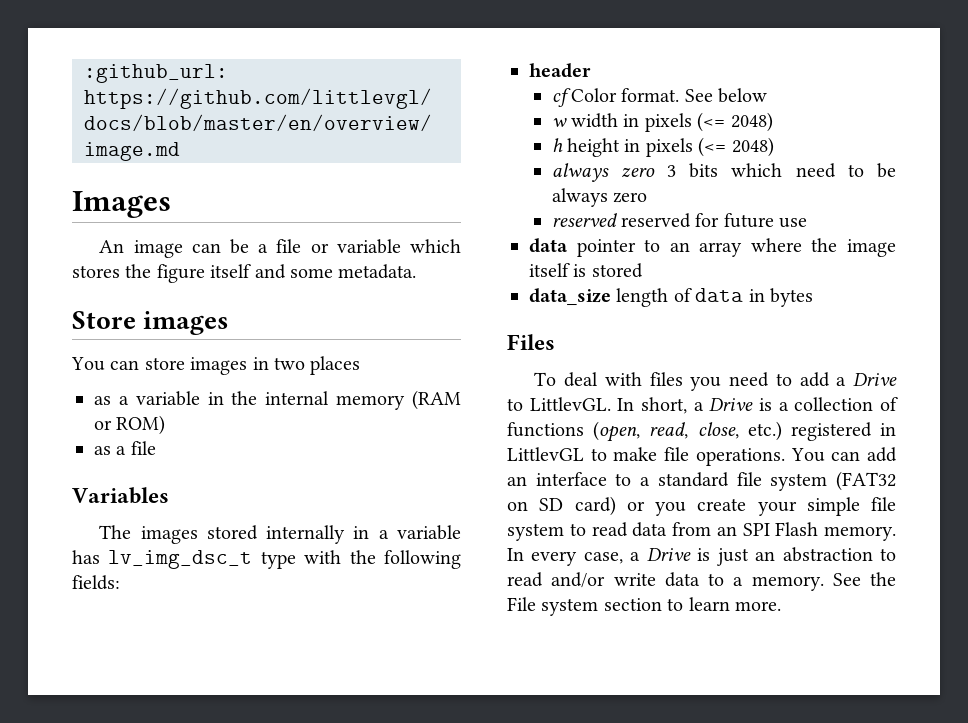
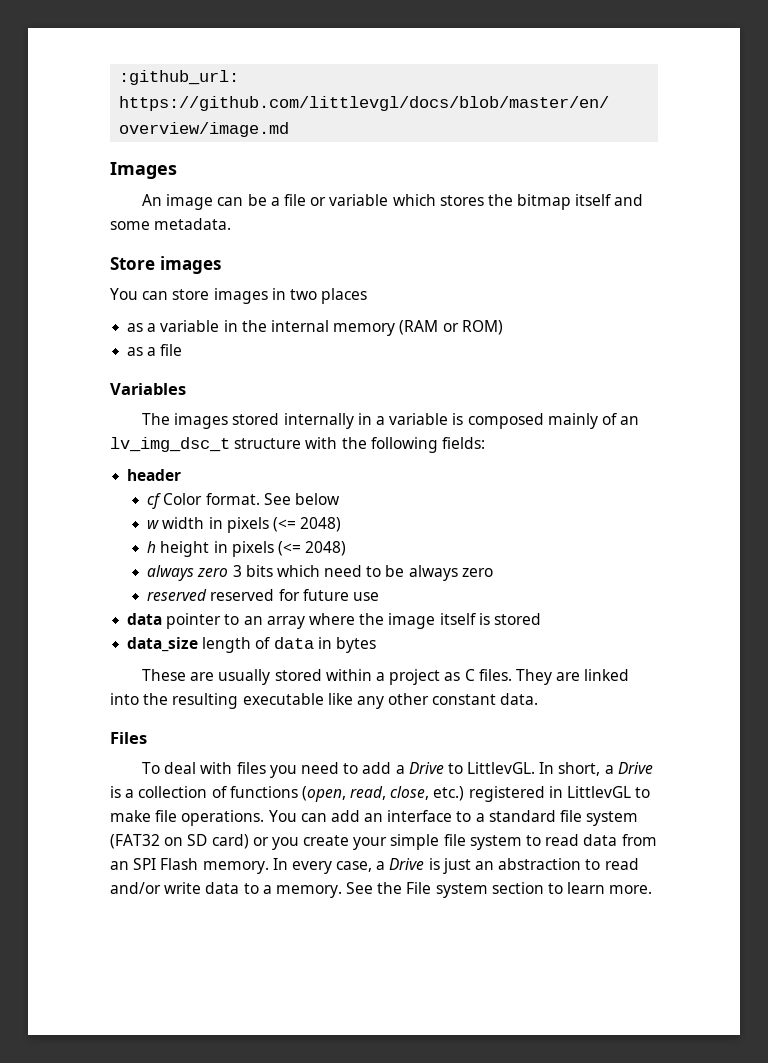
[156,264,205,283] figure -> [517,194,572,210] bitmap
[72,550,296,569] has lv_img_dsc_t type -> [452,413,640,429] [110,437,302,452] is composed mainly of an lv_img_dsc_t structure
(813, 297) none -> [142,669,630,685] [110,693,539,709] // These are usually stored within a project as C files. They are linked into the resulting executable like any other constant data.

